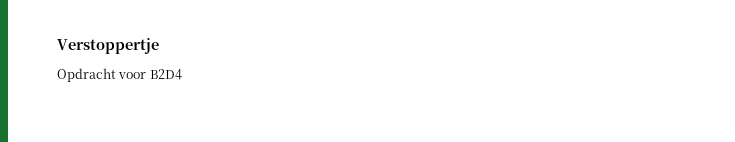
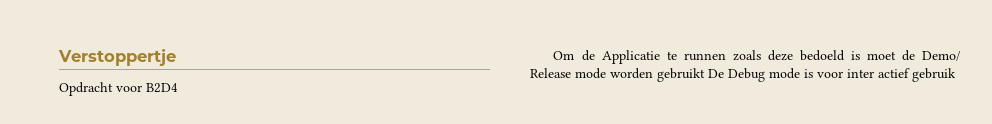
(182, 74) none -> [553,50,961,64] [530,68,956,82] // Om de Applicatie te runnen zoals deze bedoeld is moet de Demo/ Release mode worden gebruikt De Debug mode is voor inter actief gebruik

